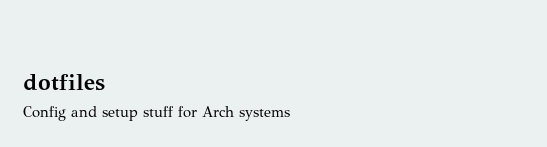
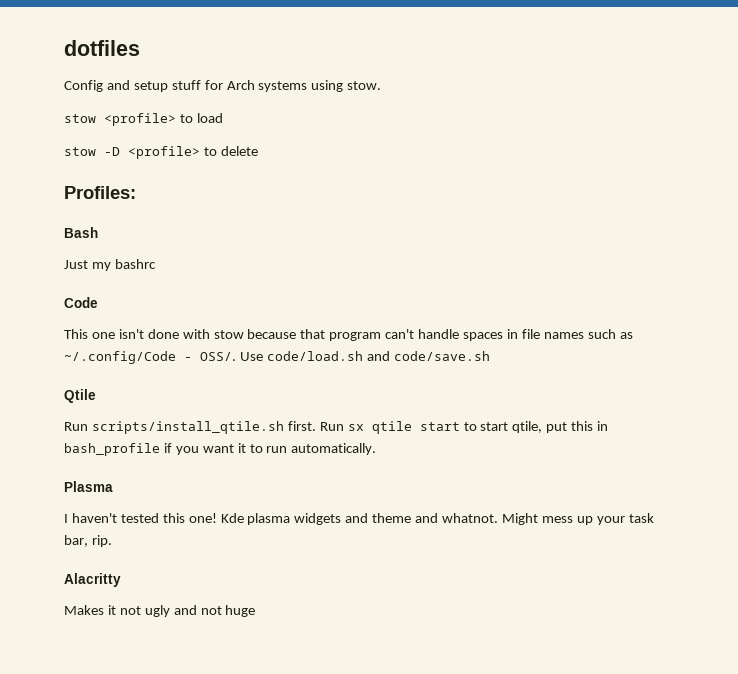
(290, 115) none -> [311,80,382,92] [64,113,223,126] [64,146,258,159] [64,186,136,199] [64,227,98,238] [64,259,156,271] [64,297,98,308] [64,329,633,341] [64,351,490,364] [64,389,96,403] [64,421,609,434] [64,443,377,456] [64,481,113,492] [64,513,654,525] [64,535,112,547] [64,573,121,587] [64,605,256,617] using stow. // stow <profile> to load // stow -D <profile> to delete // Profiles: // Bash // Just my bashrc // Code // This one isn't done with stow because that program can't handle spaces in file names such as ~/.config/Code - OSS/. Use code/load.sh and code/save.sh // Qtile // Run scripts/install_qtile.sh first. Run sx qtile start to start qtile, put this in bash_profile if you want it to run automatically. // Plasma // I haven't tested this one! Kde plasma widgets and theme and whatnot. Might mess up your task bar, rip. // Alacritty // Makes it not ugly and not huge

